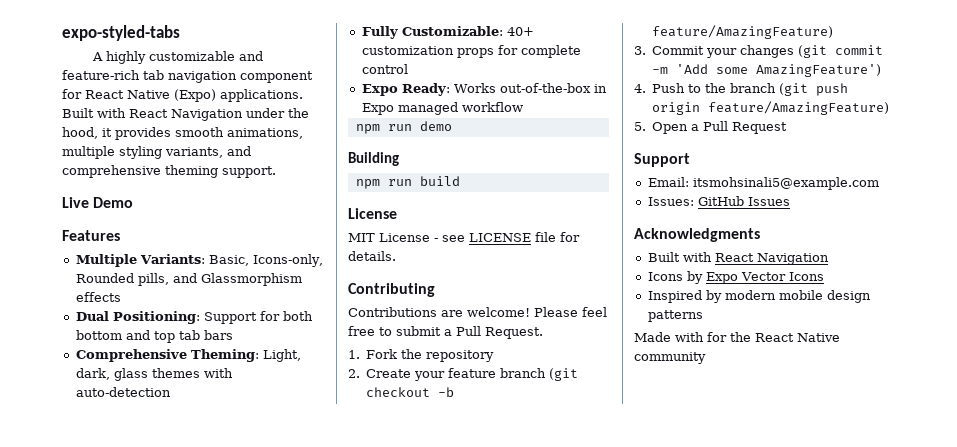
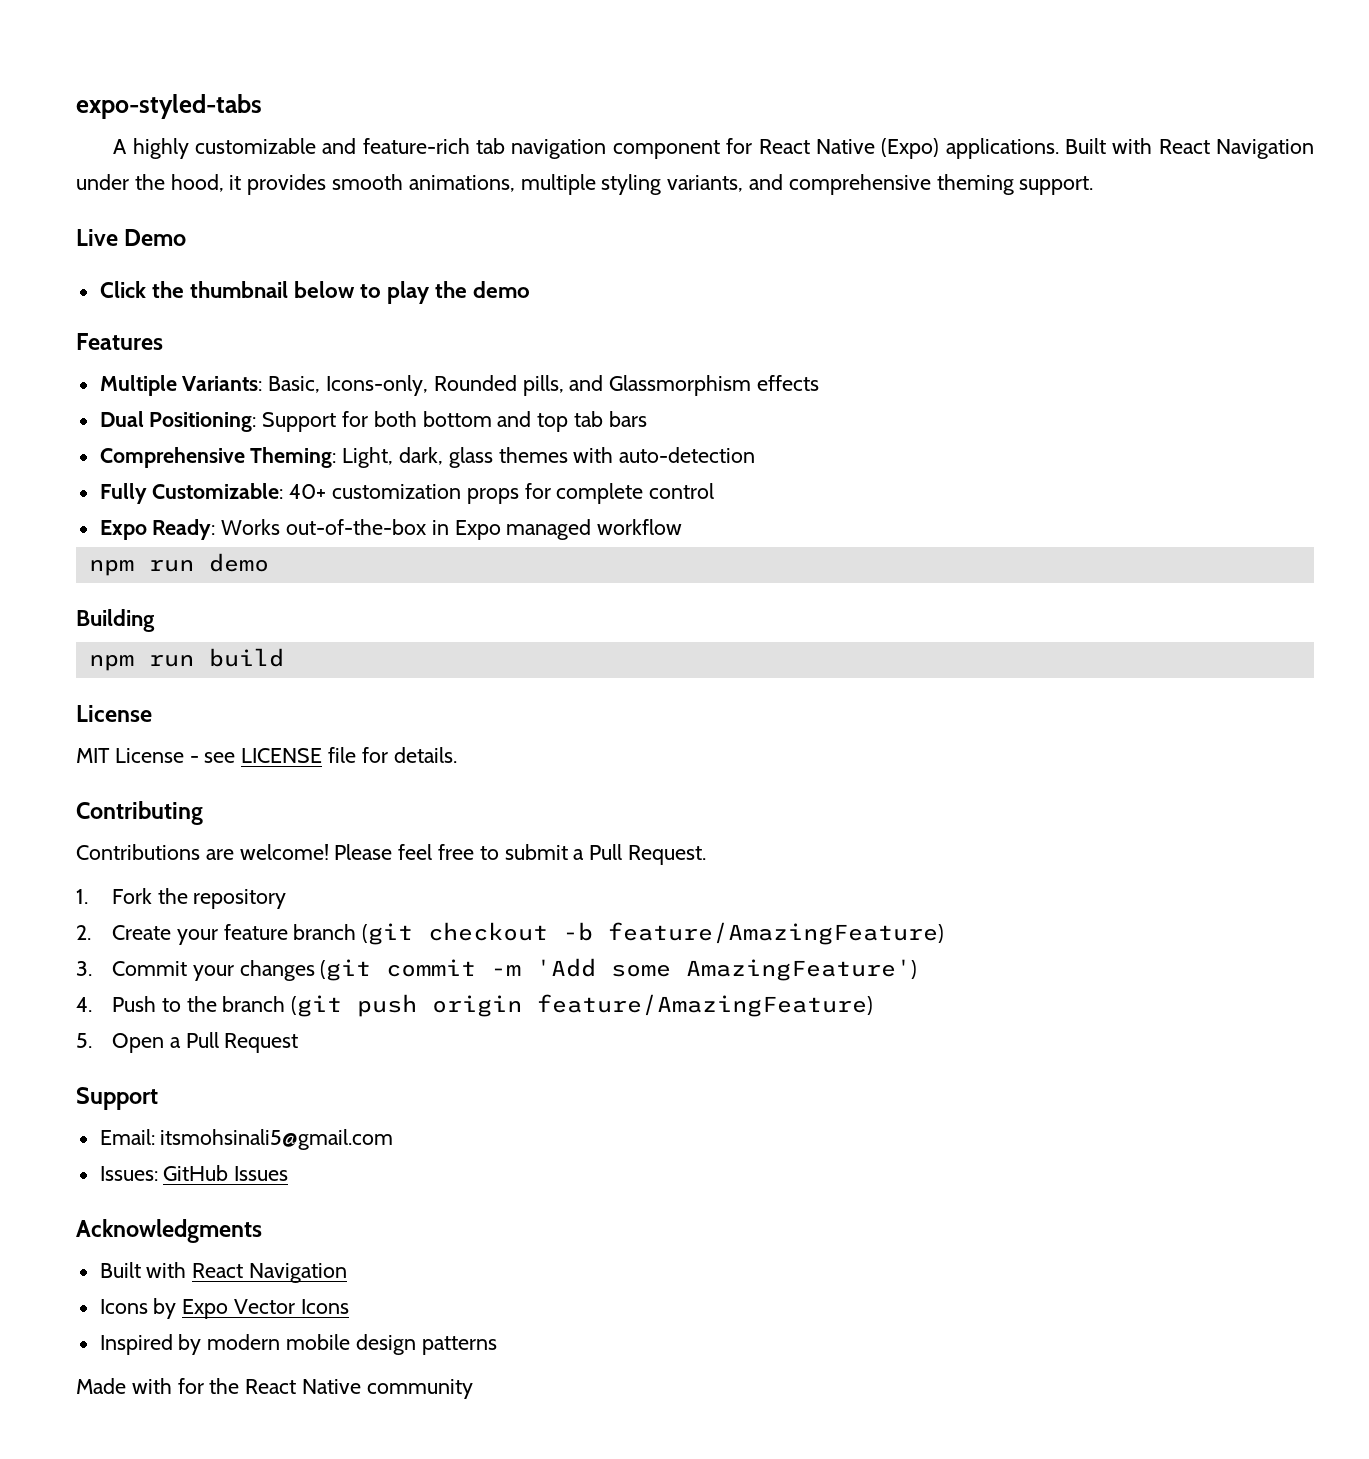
(134, 202) none -> [99,281,531,304] // Click the thumbnail below to play the demo
[692,177,879,190] itsmohsinali5@example.com -> [160,1129,394,1150] itsmohsinali5@gmail.com

